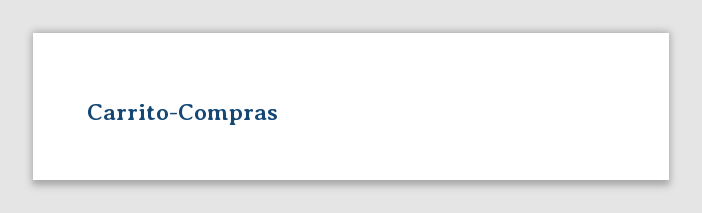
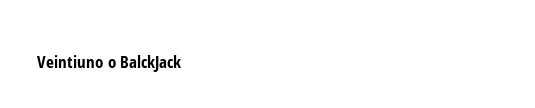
[87,104,278,125] Carrito-Compras -> [37,55,182,72] Veintiuno o BalckJack

